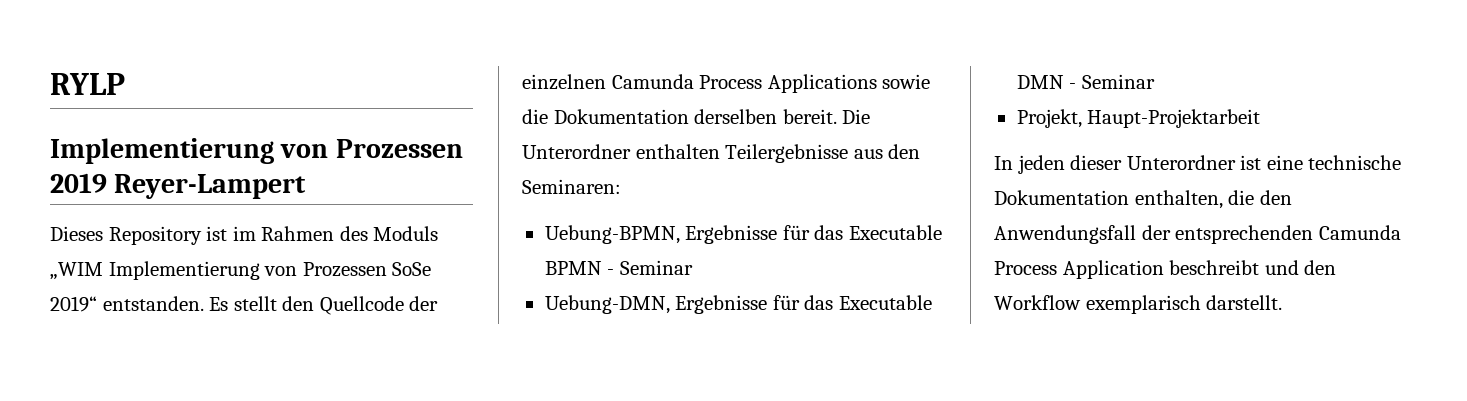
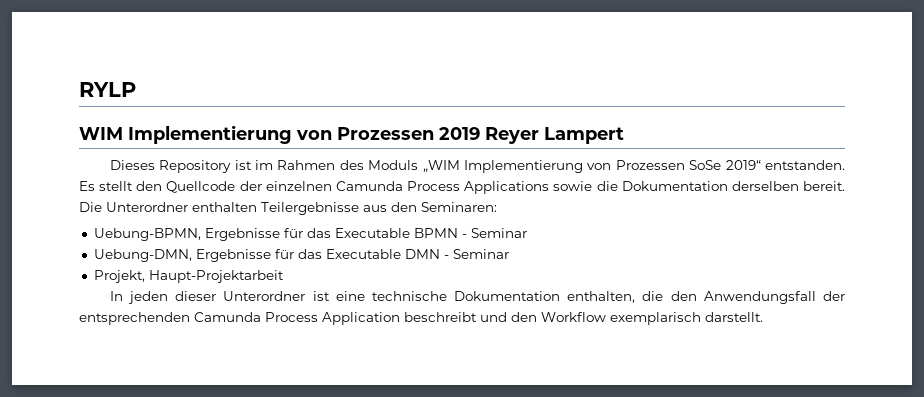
(125, 84) none -> [79,127,123,140] WIM
[114,174,307,199] Reyer-Lampert -> [485,127,624,144] Reyer Lampert

